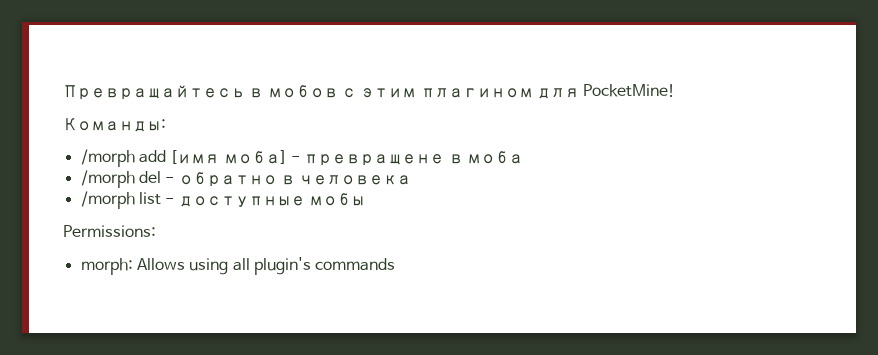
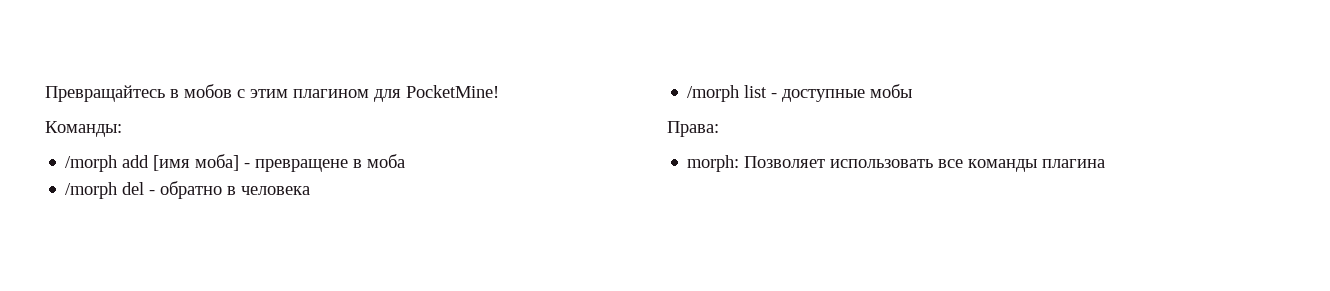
[63,225,156,237] Permissions: -> [667,121,719,137] Права:
[136,257,396,275] Allows using all plugin's commands -> [744,156,1106,172] Позволяет использовать все команды плагина

